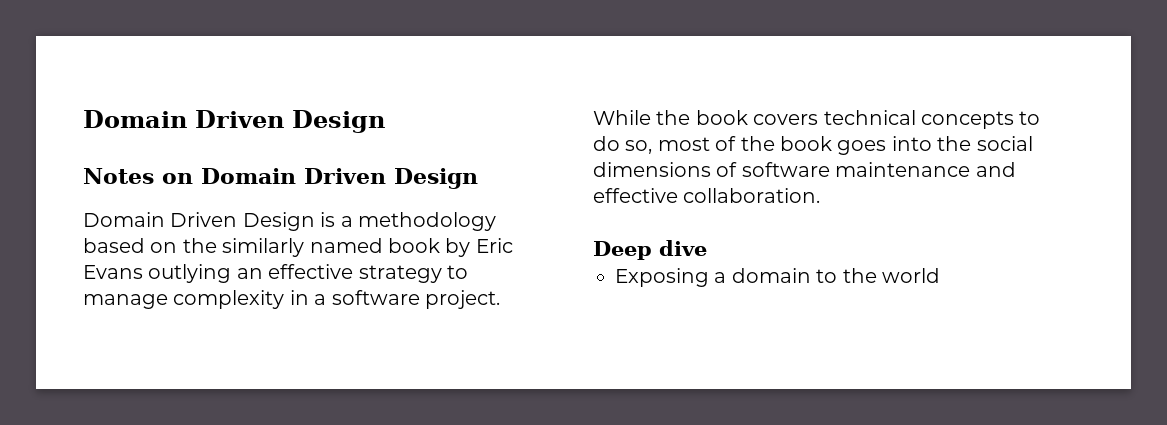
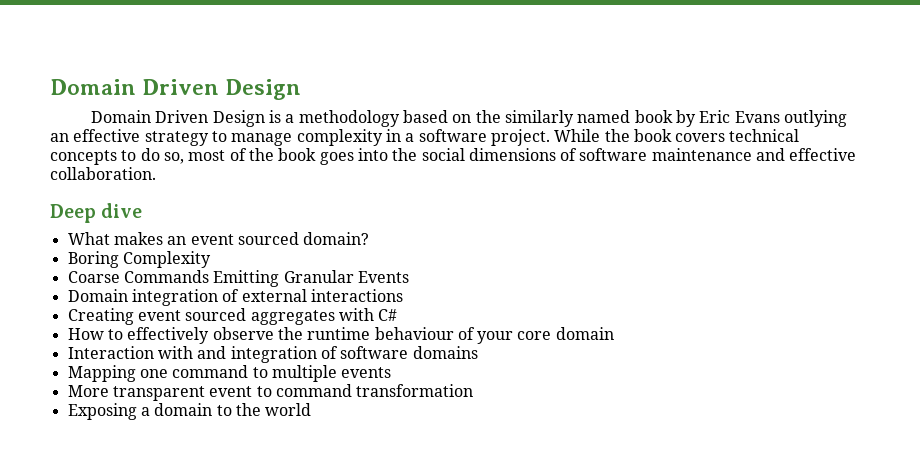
[83,110,385,133] [83,168,478,189] Domain Driven Design // Notes on Domain Driven Design -> [50,79,302,100] Domain Driven Design
(707, 248) none -> [67,232,370,245] [67,251,211,268] [67,270,409,287] [67,289,403,306] [67,308,398,325] [67,327,614,344] [67,346,478,363] [67,365,392,382] [67,384,474,401] // What makes an event sourced domain? // Boring Complexity // Coarse Commands Emitting Granular Events // Domain integration of external interactions // Creating event sourced aggregates with C# // How to effectively observe the runtime behaviour of your core domain // Interaction with and integration of software domains // Mapping one command to multiple events // More transparent event to command transformation

